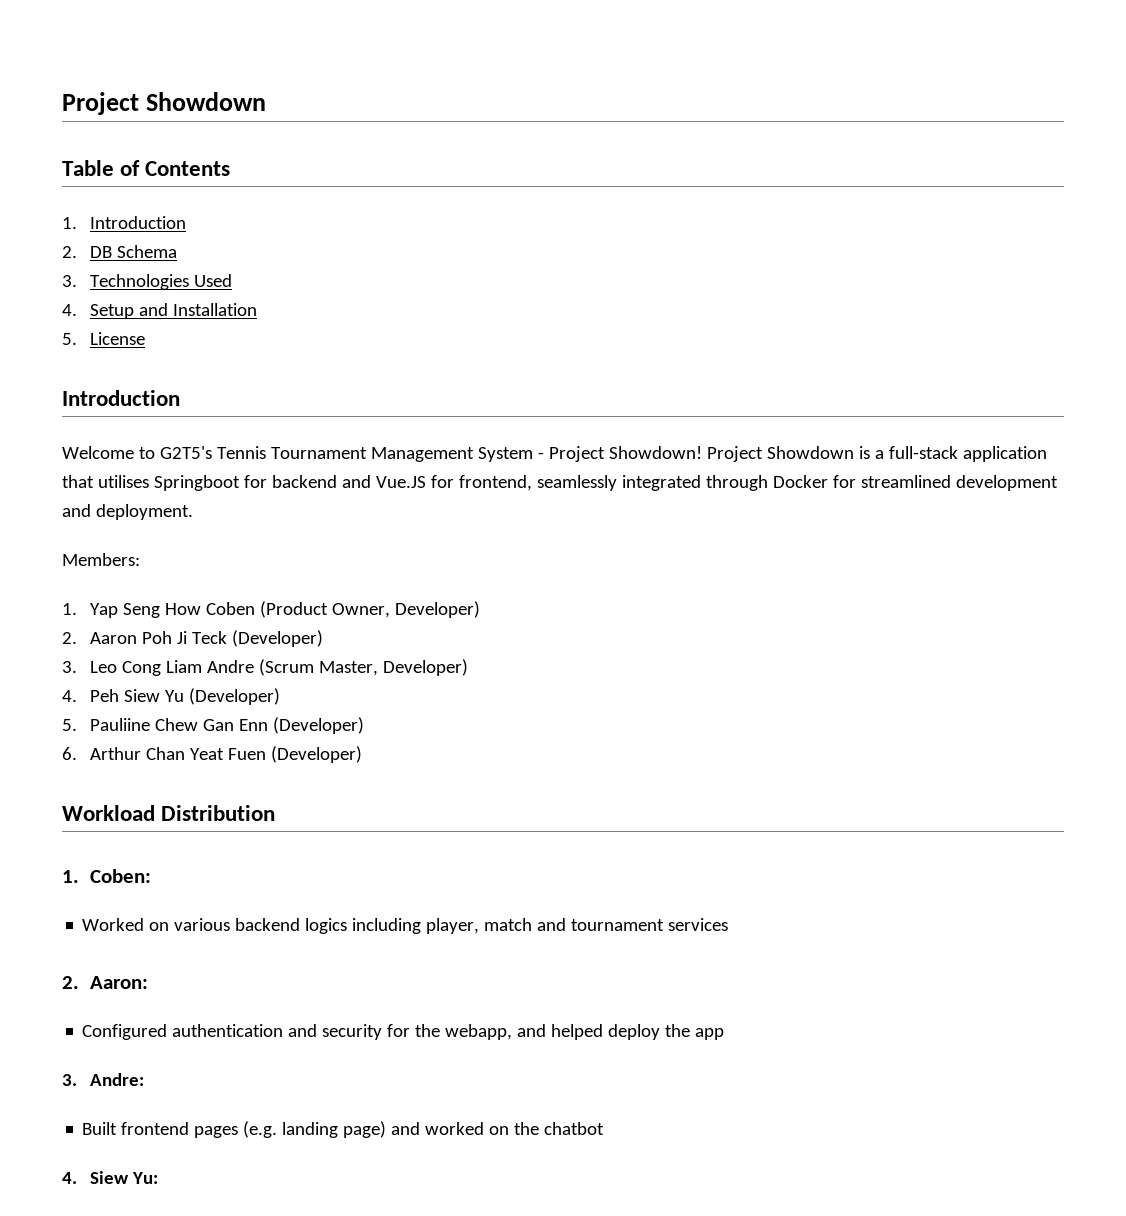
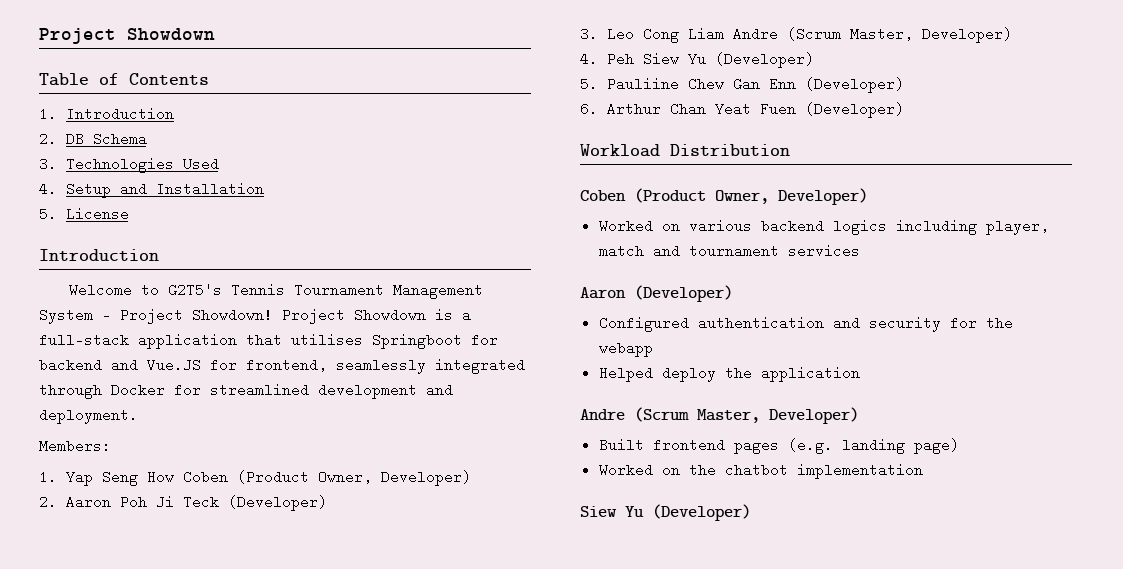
[62,869,152,883] 1. Coben: -> [580,188,868,205] Coben (Product Owner, Developer)
[62,976,149,989] 2. Aaron: -> [580,285,733,302] Aaron (Developer)
[445,1024,725,1040] [62,1073,145,1086] webapp, and helped deploy the app // 3. Andre: -> [598,341,653,357] [598,366,860,382] [580,407,859,424] webapp // Helped deploy the application // Andre (Scrum Master, Developer)
[391,1122,485,1135] and worked -> [598,463,653,477] // Worked
[62,1171,159,1184] // 4. Siew Yu: -> [796,463,923,479] [580,504,751,521] implementation // Siew Yu (Developer)

